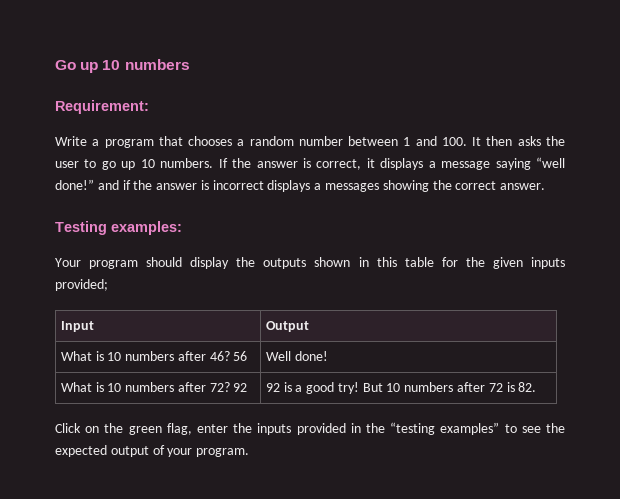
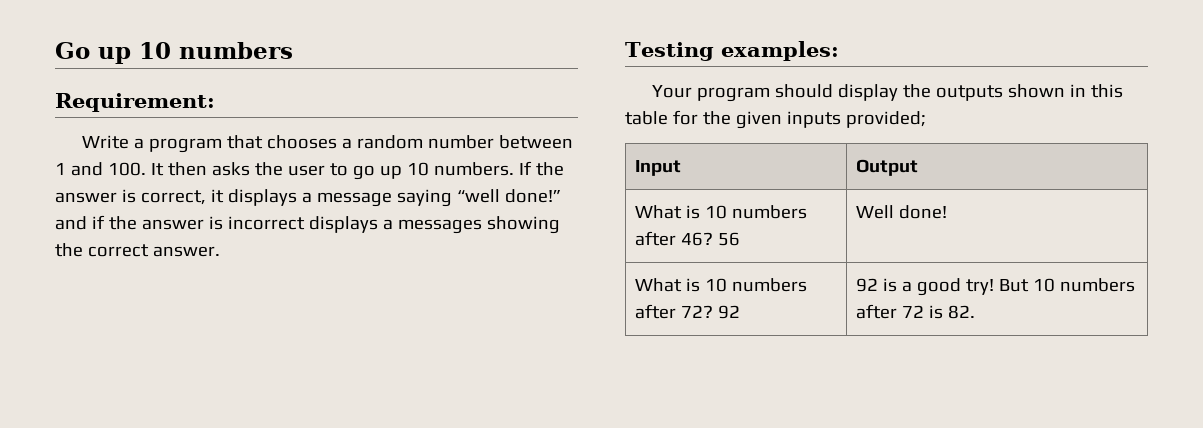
[55,422,565,435] [55,445,250,457] // Click on the green flag, enter the inputs provided in the “testing examples” to see the expected output of your program. -> (975, 312) none

